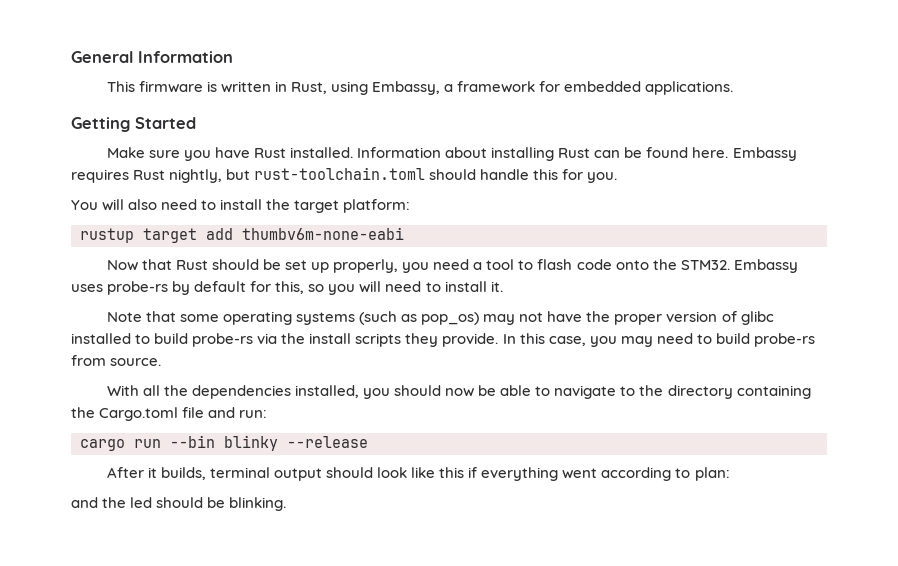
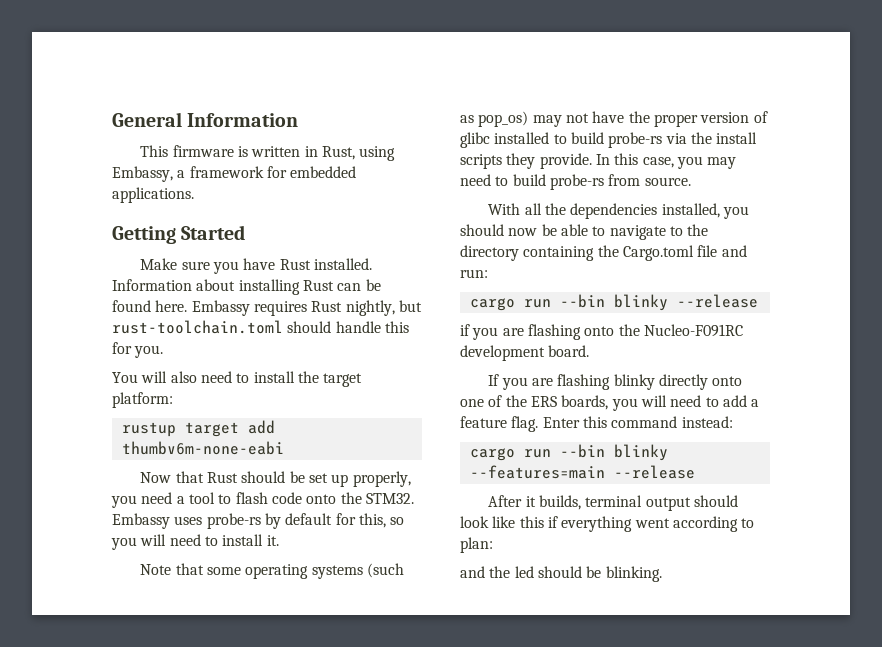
(368, 442) none -> [460,324,743,340] [460,345,590,361] [488,374,743,390] [460,395,760,411] [460,416,733,432] [469,444,668,461] [469,465,695,479] // if you are flashing onto the Nucleo-F091RC development board. // If you are flashing blinky directly onto one of the ERS boards, you will need to add a feature flag. Enter this command instead: // cargo run --bin blinky --features=main --release

